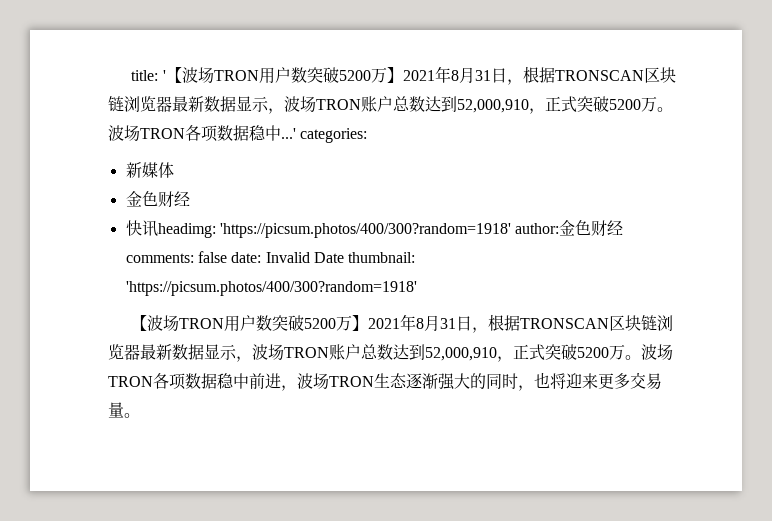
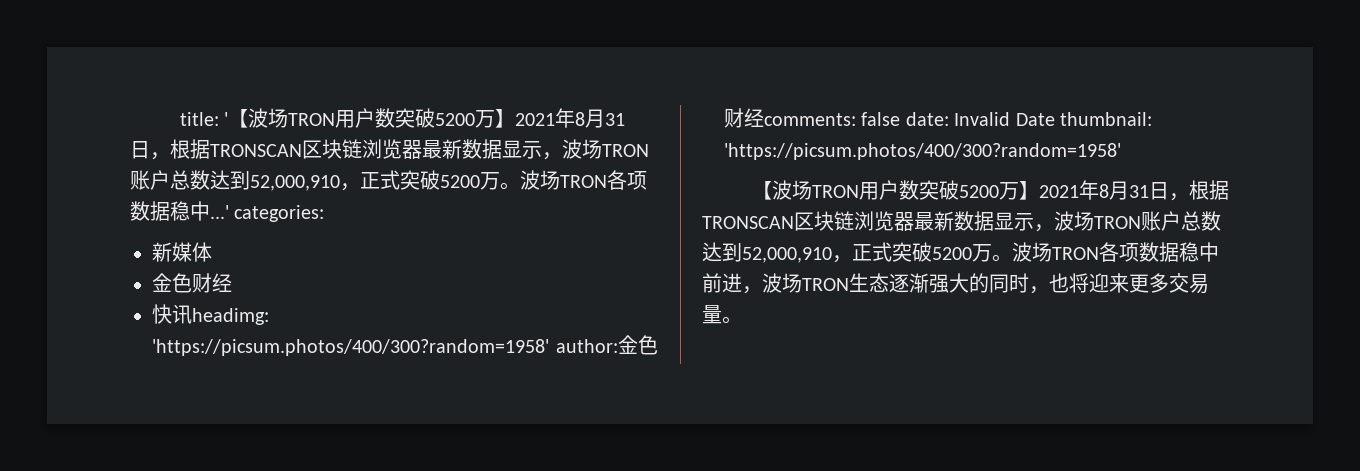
[219,223,511,238] 'https://picsum.photos/400/300?random=1918' -> [152,339,549,356] 'https://picsum.photos/400/300?random=1958'
[125,281,417,296] 'https://picsum.photos/400/300?random=1918' -> [724,143,1121,160] 'https://picsum.photos/400/300?random=1958'

